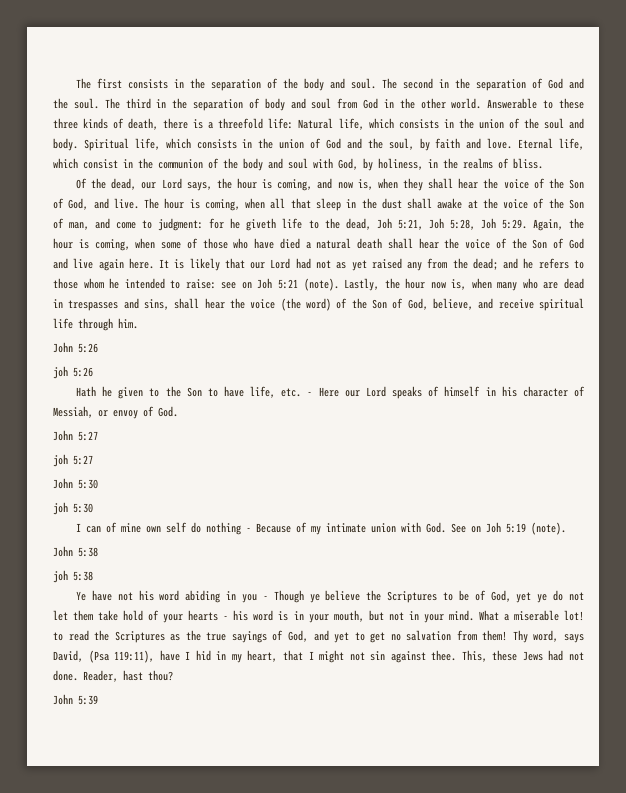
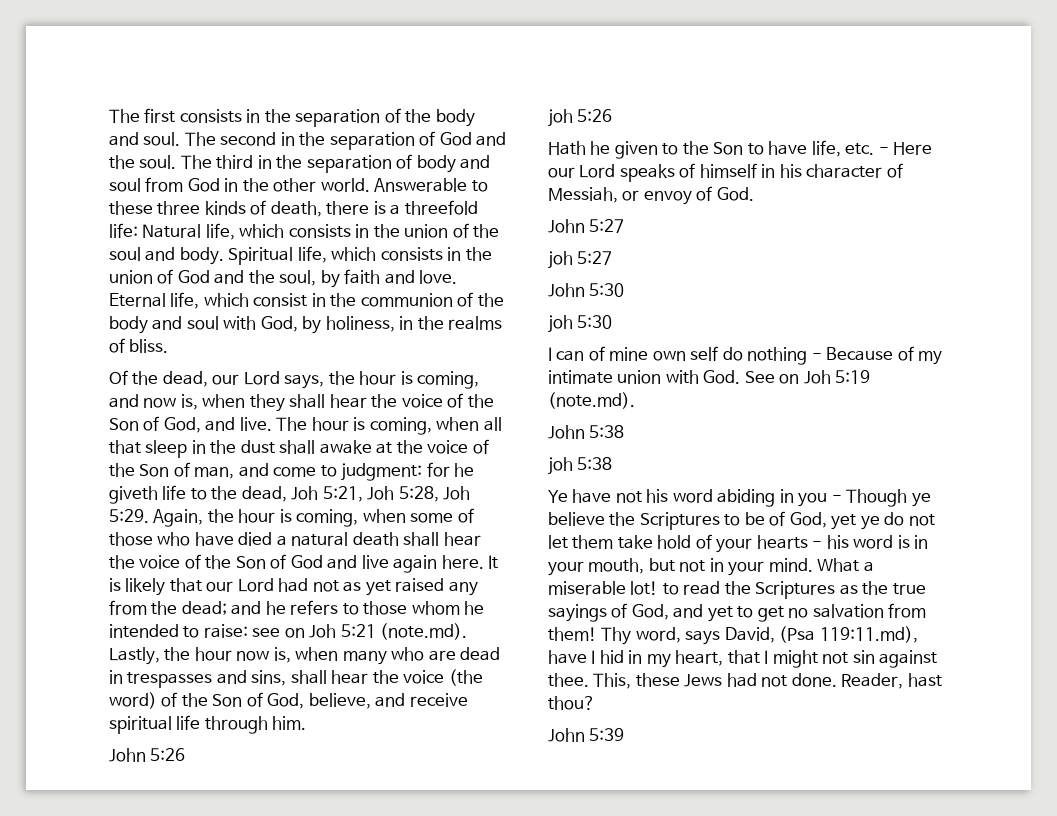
[303,278,339,291] (note). -> [380,623,468,640] (note.md).
[530,522,566,535] (note). -> [548,392,635,409] (note.md).
[114,650,155,663] 119:11), -> [819,626,918,643] 119:11.md),

